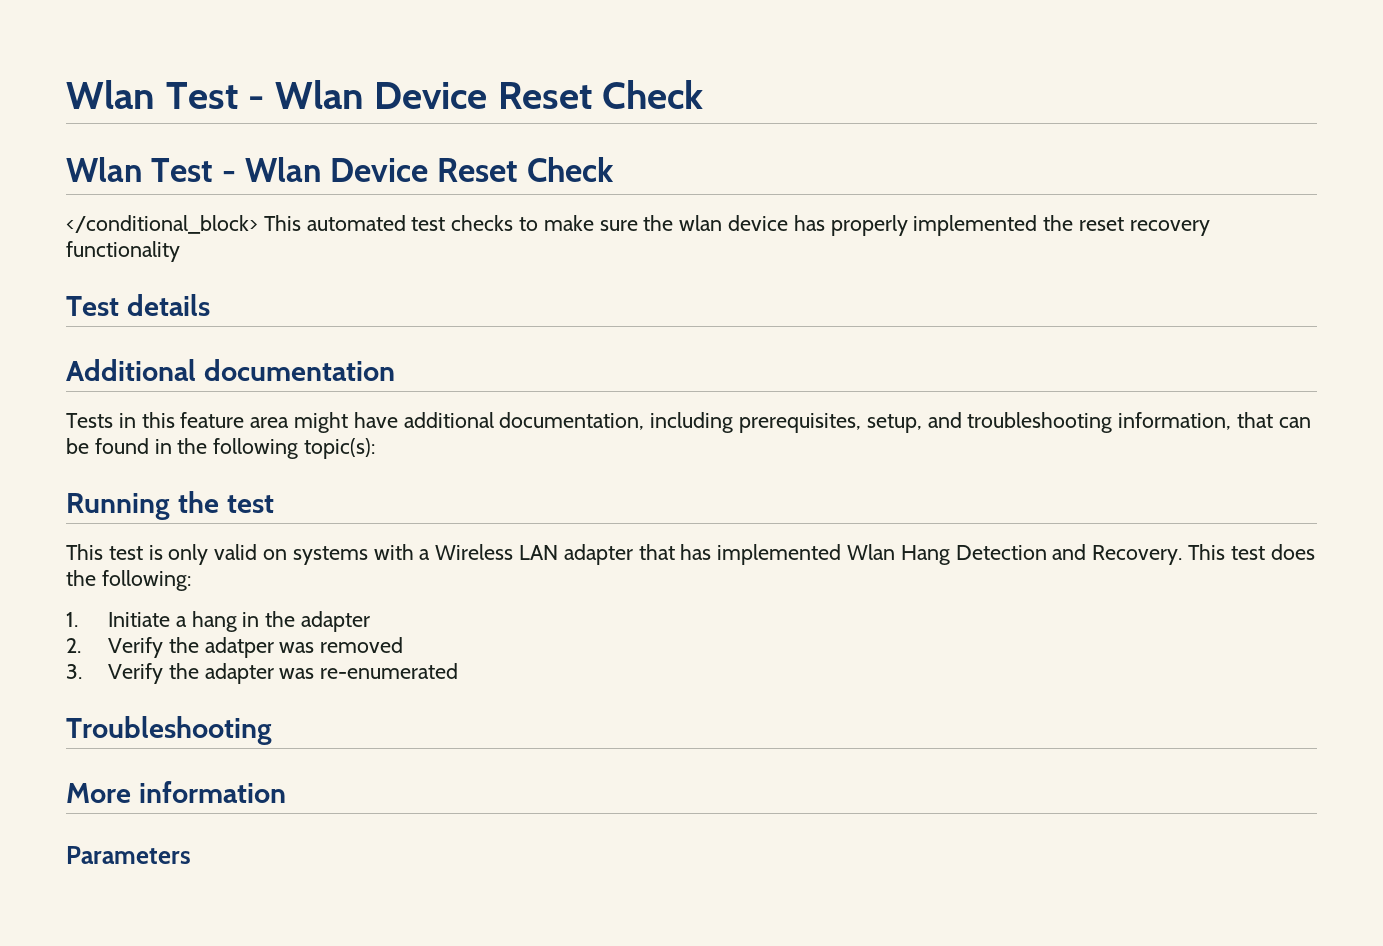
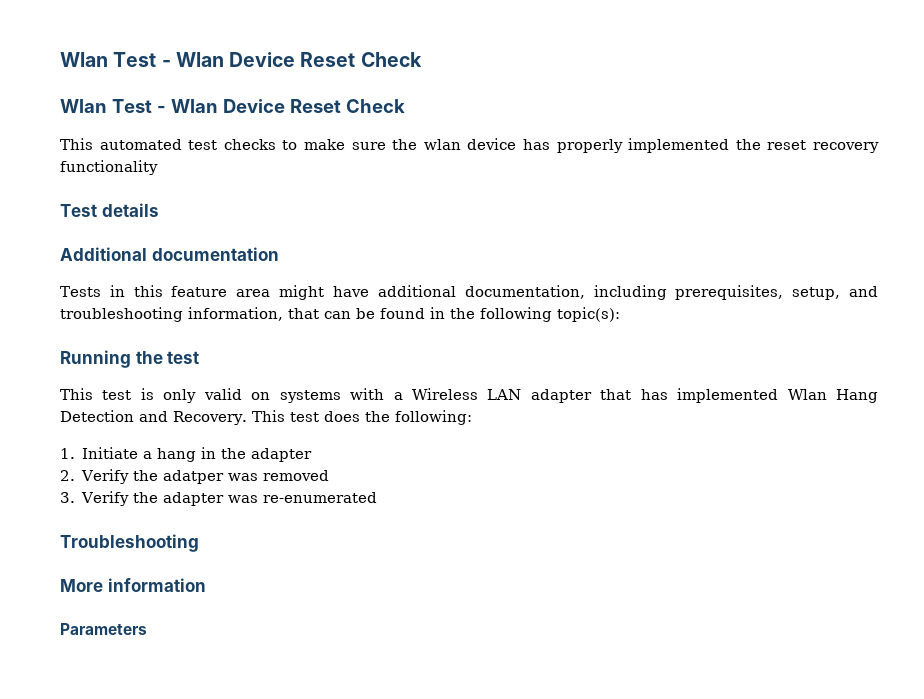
[66,215,258,234] </conditional_block> -> (405, 106) none

